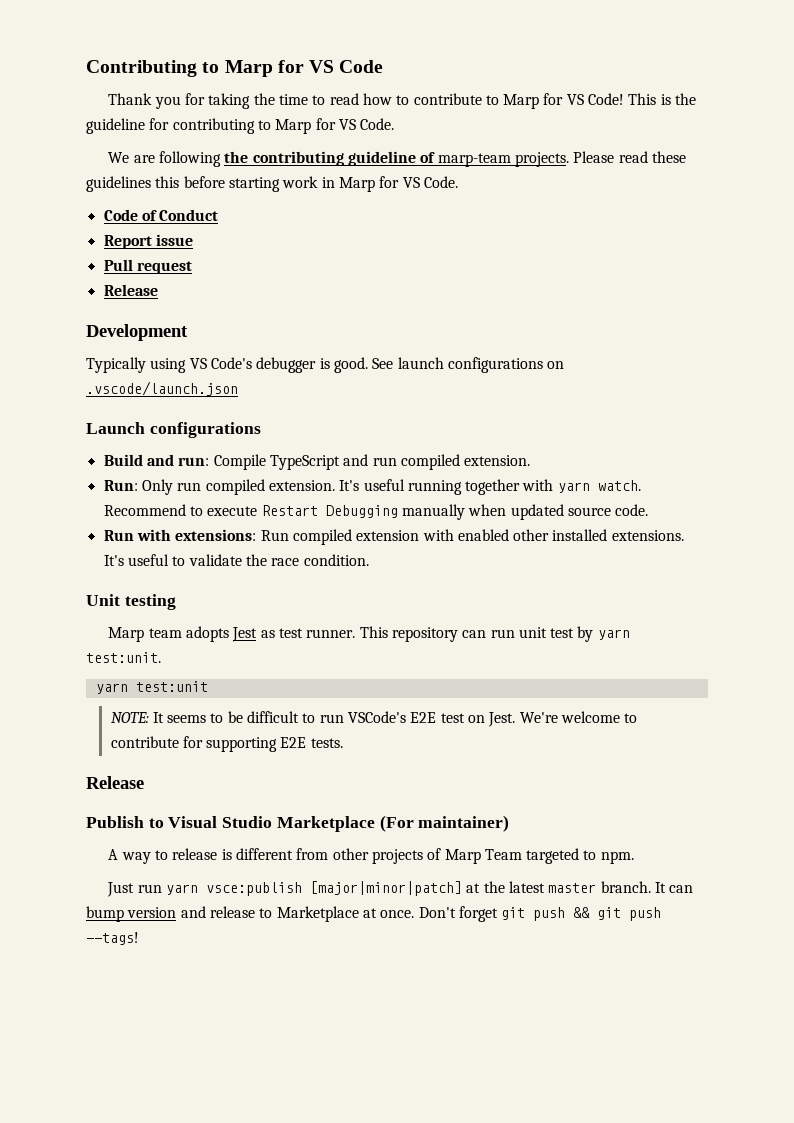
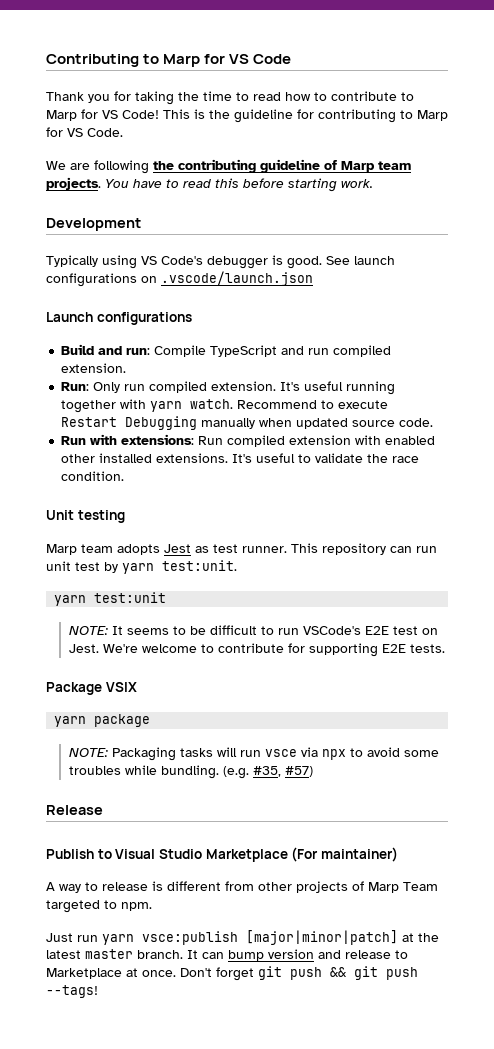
[437,151,686,167] [86,176,458,192] [103,209,219,221] [103,234,193,249] [103,259,192,274] [103,284,158,296] marp-team projects. Please read these guidelines this before starting work in Marp for VS Code. // Code of Conduct // Report issue // Pull request // Release -> [341,161,411,172] [46,177,373,192] Marp team projects. You have to read this before starting work.
(343, 743) none -> [46,682,137,695] [54,714,151,727] [68,747,439,761] [68,765,313,779] // Package VSIX // yarn package // NOTE: Packaging tasks will run vsce via npx to avoid some troubles while bundling. (e.g. #35, #57)

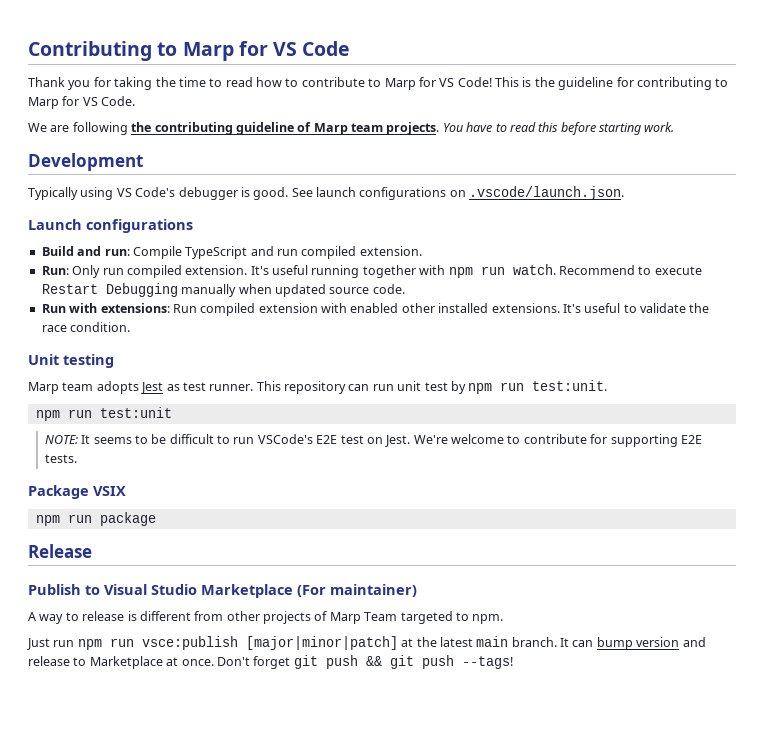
[161,271,313,286] .vscode/launch.json -> [469,186,625,200] .vscode/launch.json.
[150,401,183,412] yarn -> [448,266,505,278] npm run
[122,563,154,574] yarn -> [468,382,525,394] npm run
[54,595,87,606] yarn -> [35,409,92,421] npm run
[54,716,87,727] yarn -> [35,514,92,526] npm run
[68,747,439,761] [68,765,313,779] // NOTE: Packaging tasks will run vsce via npx to avoid some troubles while bundling. (e.g. #35, #57) -> (156, 519) none
[102,934,134,945] yarn -> [77,638,134,650] npm run
[85,949,133,959] master -> [476,636,509,647] main

